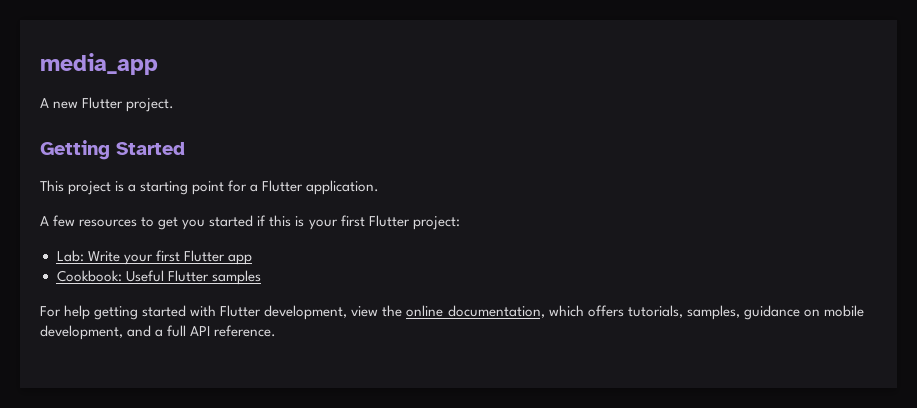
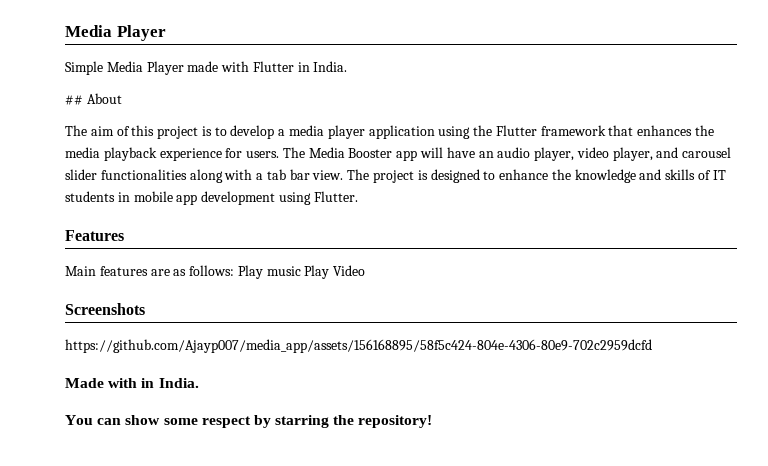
[40,53,158,75] [40,97,175,112] [40,140,185,160] [40,180,380,195] [40,215,460,230] [56,250,252,265] [56,270,261,285] [40,305,864,320] [40,325,277,340] media_app // A new Flutter project. // Getting Started // This project is a starting point for a Flutter application. // A few resources to get you started if this is your first Flutter project: // Lab: Write your first Flutter app // Cookbook: Useful Flutter samples // For help getting started with Flutter development, view the online documentation, which offers tutorials, samples, guidance on mobile development, and a full API reference. -> [65,25,166,41] [65,61,348,75] [65,93,122,105] [65,125,715,139] [65,147,732,161] [65,169,726,183] [65,191,358,205] [65,230,124,241] [65,265,366,279] [65,303,145,315] [65,339,652,353] [65,378,199,388] [65,415,433,428] Media Player // Simple Media Player made with Flutter in India. // ## About // The aim of this project is to develop a media player application using the Flutter framework that enhances the media playback experience for users. The Media Booster app will have an audio player, video player, and carousel slider functionalities along with a tab bar view. The project is designed to enhance the knowledge and skills of IT students in mobile app development using Flutter. // Features // Main features are as follows: Play music Play Video // Screenshots // https://github.com/Ajayp007/media_app/assets/156168895/58f5c424-804e-4306-80e9-702c2959dcfd // Made with in India. // You can show some respect by starring the repository!

